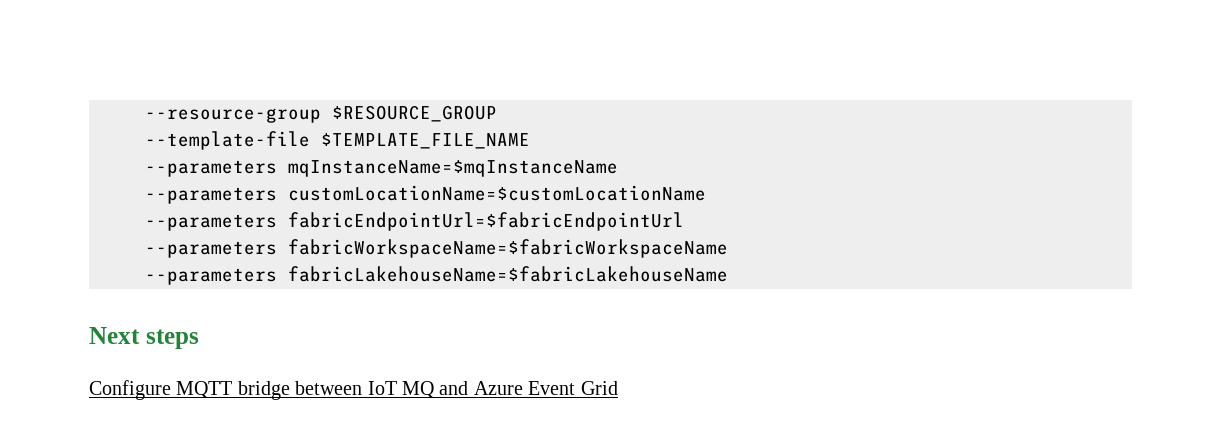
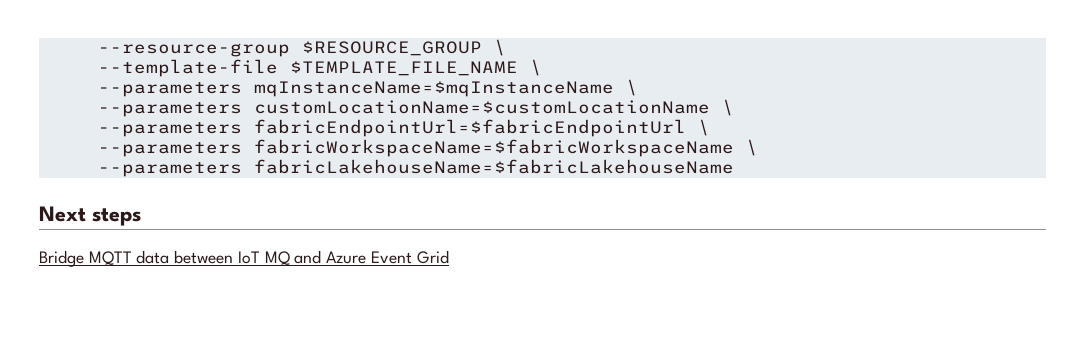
(497, 113) none -> [493,39,506,56] \
(530, 141) none -> [529,59,542,76] \
(618, 168) none -> [625,79,638,96] \
(706, 193) none -> [721,99,734,116] \
(684, 221) none -> [697,119,710,136] \
(728, 248) none -> [745,139,758,156] \
[89,380,290,400] Configure MQTT bridge -> [39,250,170,267] Bridge MQTT data

